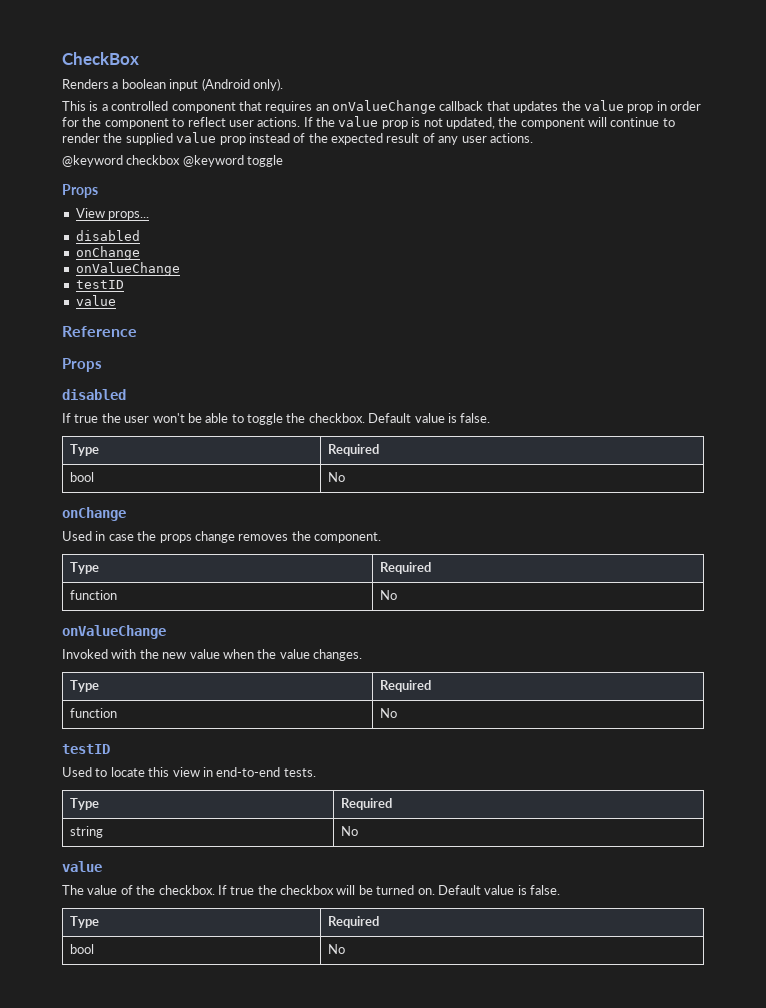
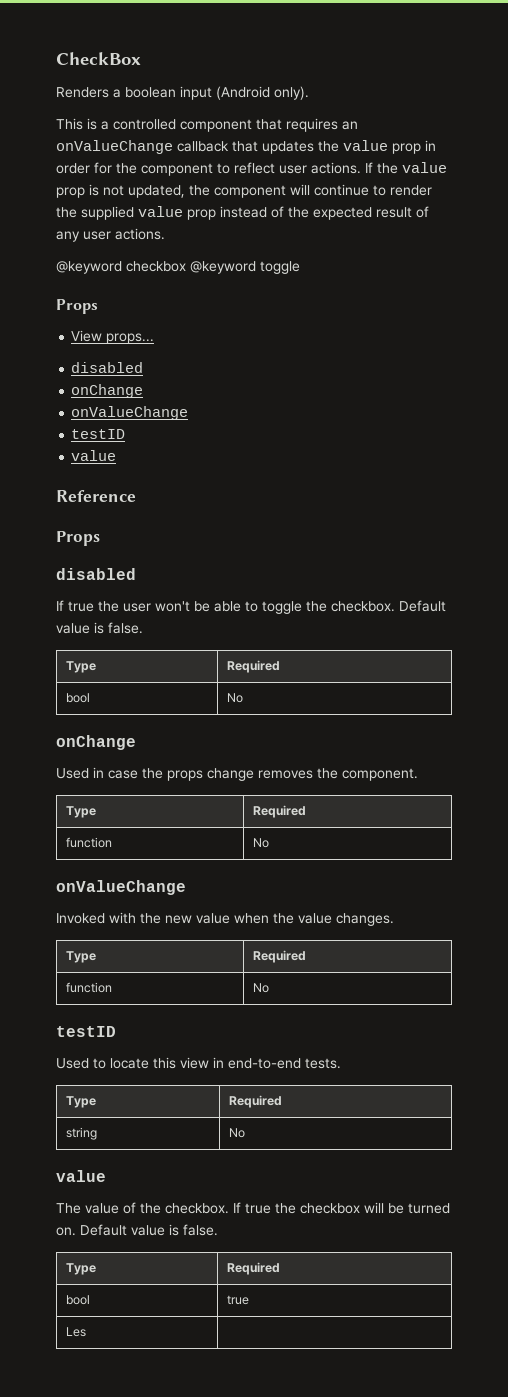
[328,944,346,954] No -> [227,1295,250,1305] [66,1327,87,1337] true // Les |

